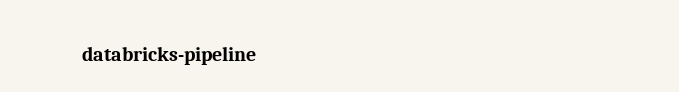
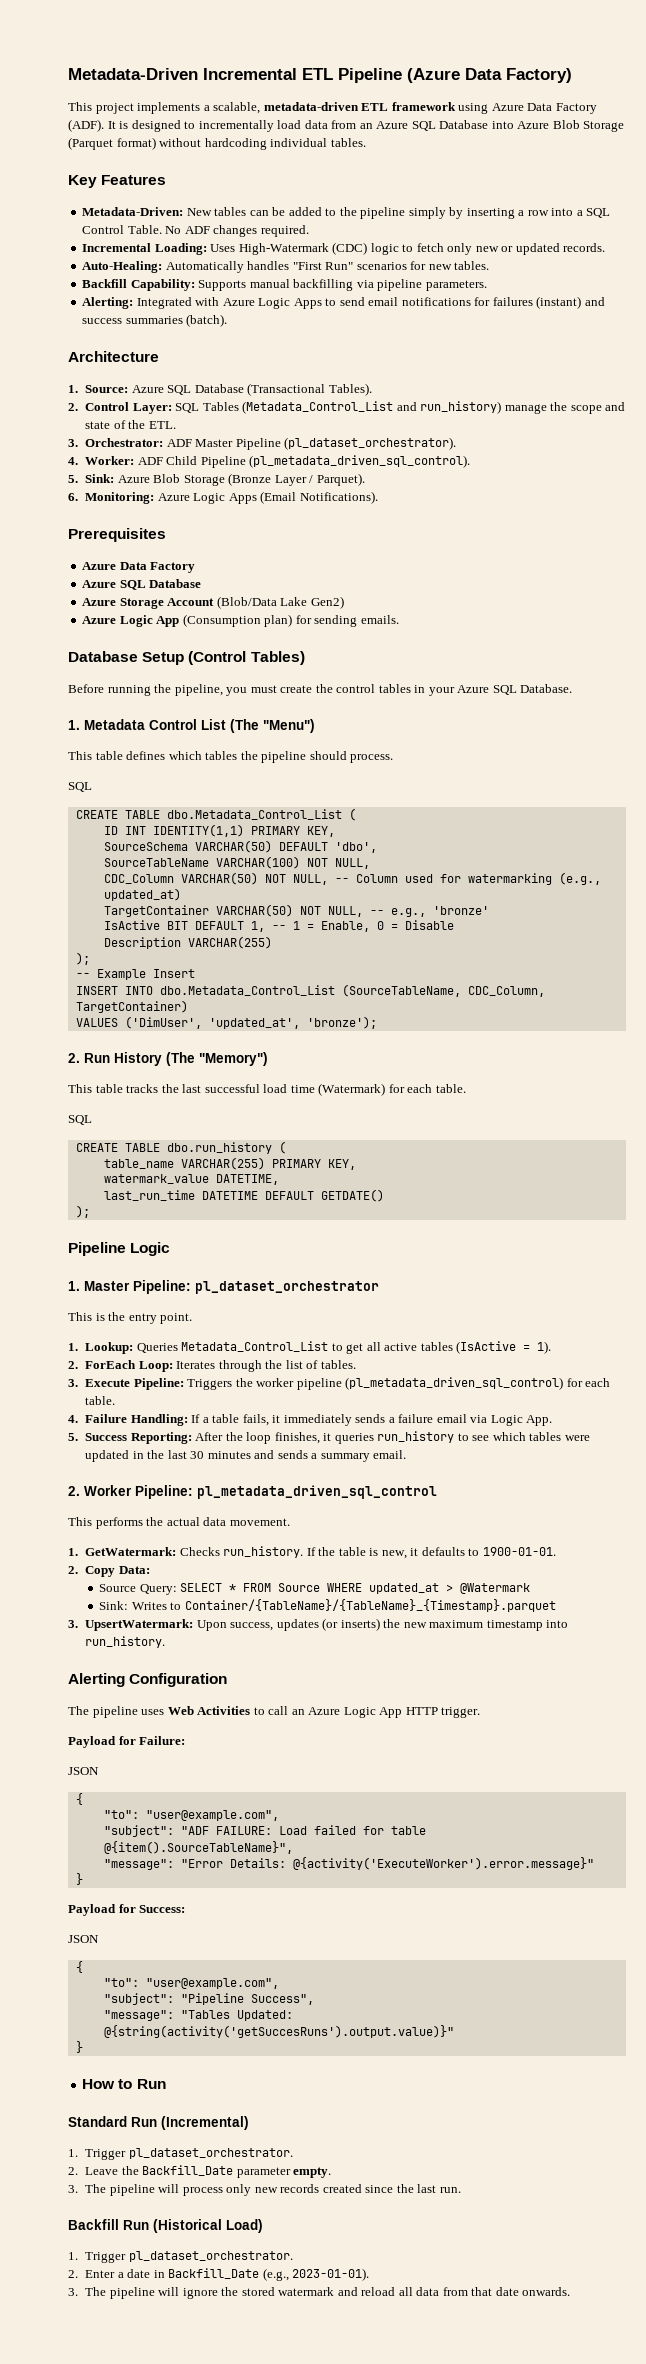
[82,46,256,65] databricks-pipeline -> [68,68,572,83] [68,102,597,114] [68,119,625,132] [68,137,366,150] [68,175,167,188] [82,207,611,219] [82,225,309,237] [82,242,606,255] [82,261,490,273] [82,279,487,291] [82,296,605,309] [82,314,228,327] [68,351,159,362] [68,383,372,396] [68,401,626,414] [85,420,176,429] [68,437,457,450] [68,455,471,468] [68,473,365,486] [68,491,378,504] [68,528,166,542] [82,562,196,573] [82,579,202,590] [82,596,344,609] [82,614,399,627] [68,651,305,665] [68,684,573,696] [68,719,315,733] [68,751,394,763] [68,782,92,792] [75,808,356,821] [103,824,335,837] [103,840,377,853] [103,856,370,869] [103,872,601,885] [103,888,181,901] [103,904,489,917] [103,920,454,932] [103,936,272,949] [75,952,90,965] [75,969,195,980] [75,984,545,997] [75,1000,188,1013] [75,1016,377,1029] [68,1052,268,1066] [68,1083,466,1096] [68,1115,92,1125] [75,1141,286,1154] [103,1157,356,1170] [103,1174,279,1185] [103,1189,384,1202] [75,1205,90,1218] [68,1242,171,1256] [68,1280,379,1294] [68,1312,193,1324] [68,1341,552,1354] [68,1360,356,1372] [68,1377,611,1390] [85,1396,116,1405] [68,1414,553,1426] [68,1431,590,1444] [85,1450,407,1462] [68,1485,437,1499] [68,1517,290,1529] [68,1546,556,1559] [68,1566,150,1577] [99,1583,531,1595] [99,1599,556,1612] [68,1618,569,1631] [85,1636,166,1648] [68,1673,228,1687] [68,1706,481,1718] [68,1736,186,1748] [68,1767,99,1775] [75,1793,83,1805] [103,1810,279,1821] [103,1825,426,1837] [103,1841,293,1854] [103,1857,594,1870] [75,1873,83,1885] [68,1904,186,1916] [68,1935,99,1943] [75,1961,83,1973] [103,1978,279,1989] [103,1993,314,2005] [103,2010,293,2021] [103,2025,454,2038] [75,2041,83,2053] [82,2079,166,2089] [68,2116,249,2130] [68,2148,293,2160] [68,2165,332,2178] [68,2184,461,2196] [68,2219,263,2233] [68,2251,293,2263] [68,2268,370,2281] [68,2287,571,2299] Metadata-Driven Incremental ETL Pipeline (Azure Data Factory) // This project implements a scalable, metadata-driven ETL framework using Azure Data Factory (ADF). It is designed to incrementally load data from an Azure SQL Database into Azure Blob Storage (Parquet format) without hardcoding individual tables. // Key Features // Metadata-Driven: New tables can be added to the pipeline simply by inserting a row into a SQL Control Table. No ADF changes required. // Incremental Loading: Uses High-Watermark (CDC) logic to fetch only new or updated records. // Auto-Healing: Automatically handles "First Run" scenarios for new tables. // Backfill Capability: Supports manual backfilling via pipeline parameters. // Alerting: Integrated with Azure Logic Apps to send email notifications for failures (instant) and success summaries (batch). // Architecture // 1. Source: Azure SQL Database (Transactional Tables). // 2. Control Layer: SQL Tables (Metadata_Control_List and run_history) manage the scope and state of the ETL. // 3. Orchestrator: ADF Master Pipeline (pl_dataset_orchestrator). // 4. Worker: ADF Child Pipeline (pl_metadata_driven_sql_control). // 5. Sink: Azure Blob Storage (Bronze Layer / Parquet). // 6. Monitoring: Azure Logic Apps (Email Notifications). // Prerequisites // Azure Data Factory // Azure SQL Database // Azure Storage Account (Blob/Data Lake Gen2) // Azure Logic App (Consumption plan) for sending emails. // Database Setup (Control Tables) // Before running the pipeline, you must create the control tables in your Azure SQL Database. // 1. Metadata Control List (The "Menu") // This table defines which tables the pipeline should process. // SQL // CREATE TABLE dbo.Metadata_Control_List ( // ID INT IDENTITY(1,1) PRIMARY KEY, // SourceSchema VARCHAR(50) DEFAULT 'dbo', // SourceTableName VARCHAR(100) NOT NULL, // CDC_Column VARCHAR(50) NOT NULL, -- Column used for watermarking (e.g., updated_at) // TargetContainer VARCHAR(50) NOT NULL, -- e.g., 'bronze' // IsActive BIT DEFAULT 1, -- 1 = Enable, 0 = Disable // Description VARCHAR(255) // ); // -- Example Insert // INSERT INTO dbo.Metadata_Control_List (SourceTableName, CDC_Column, TargetContainer) // VALUES ('DimUser', 'updated_at', 'bronze'); // 2. Run History (The "Memory") // This table tracks the last successful load time (Watermark) for each table. // SQL // CREATE TABLE dbo.run_history ( // table_name VARCHAR(255) PRIMARY KEY, // watermark_value DATETIME, // last_run_time DATETIME DEFAULT GETDATE() // ); // Pipeline Logic // 1. Master Pipeline: pl_dataset_orchestrator // This is the entry point. // 1. Lookup: Queries Metadata_Control_List to get all active tables (IsActive = 1). // 2. ForEach Loop: Iterates through the list of tables. // 3. Execute Pipeline: Triggers the worker pipeline (pl_metadata_driven_sql_control) for each table. // 4. Failure Handling: If a table fails, it immediately sends a failure email via Logic App. // 5. Success Reporting: After the loop finishes, it queries run_history to see which tables were updated in the last 30 minutes and sends a summary email. // 2. Worker Pipeline: pl_metadata_driven_sql_control // This performs the actual data movement. // 1. GetWatermark: Checks run_history. If the table is new, it defaults to 1900-01-01. // 2. Copy Data: // Source Query: SELECT * FROM Source WHERE updated_at > @Watermark // Sink: Writes to Container/{TableName}/{TableName}_{Timestamp}.parquet // 3. UpsertWatermark: Upon success, updates (or inserts) the new maximum timestamp into run_history. // Alerting Configuration // The pipeline uses Web Activities to call an Azure Logic App HTTP trigger. // Payload for Failure: // JSON // { // "to": "user@example.com", // "subject": "ADF FAILURE: Load failed for table @{item().SourceTableName}", // "message": "Error Details: @{activity('ExecuteWorker').error.message}" // } // Payload for Success: // JSON // { // "to": "user@example.com", // "subject": "Pipeline Success", // "message": "Tables Updated: @{string(activity('getSuccesRuns').output.value)}" // } // How to Run // Standard Run (Incremental) // 1. Trigger pl_dataset_orchestrator. // 2. Leave the Backfill_Date parameter empty. // 3. The pipeline will process only new records created since the last run. // Backfill Run (Historical Load) // 1. Trigger pl_dataset_orchestrator. // 2. Enter a date in Backfill_Date (e.g., 2023-01-01). // 3. The pipeline will ignore the stored watermark and reload all data from that date onwards.

